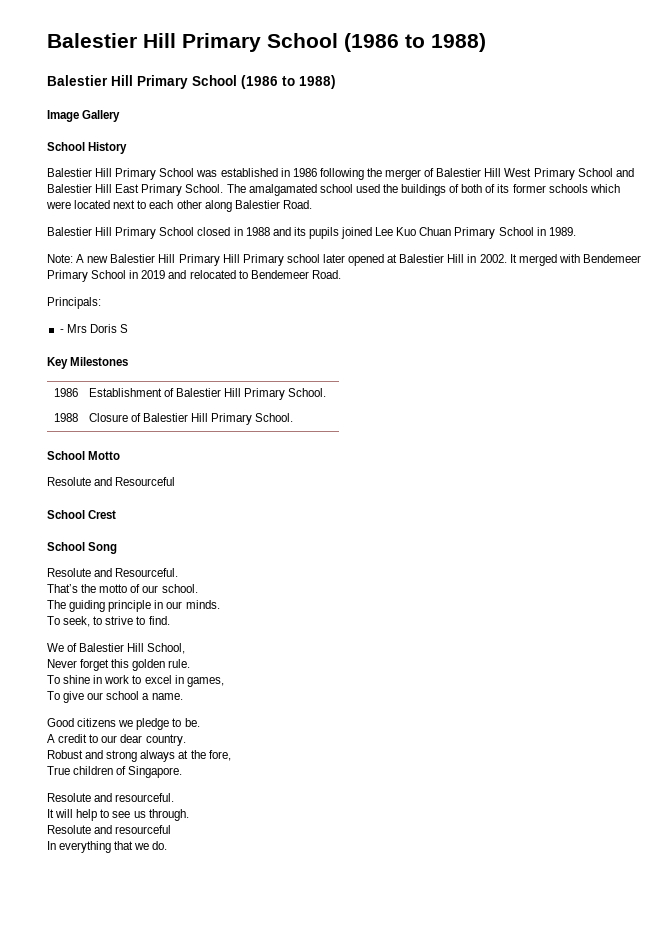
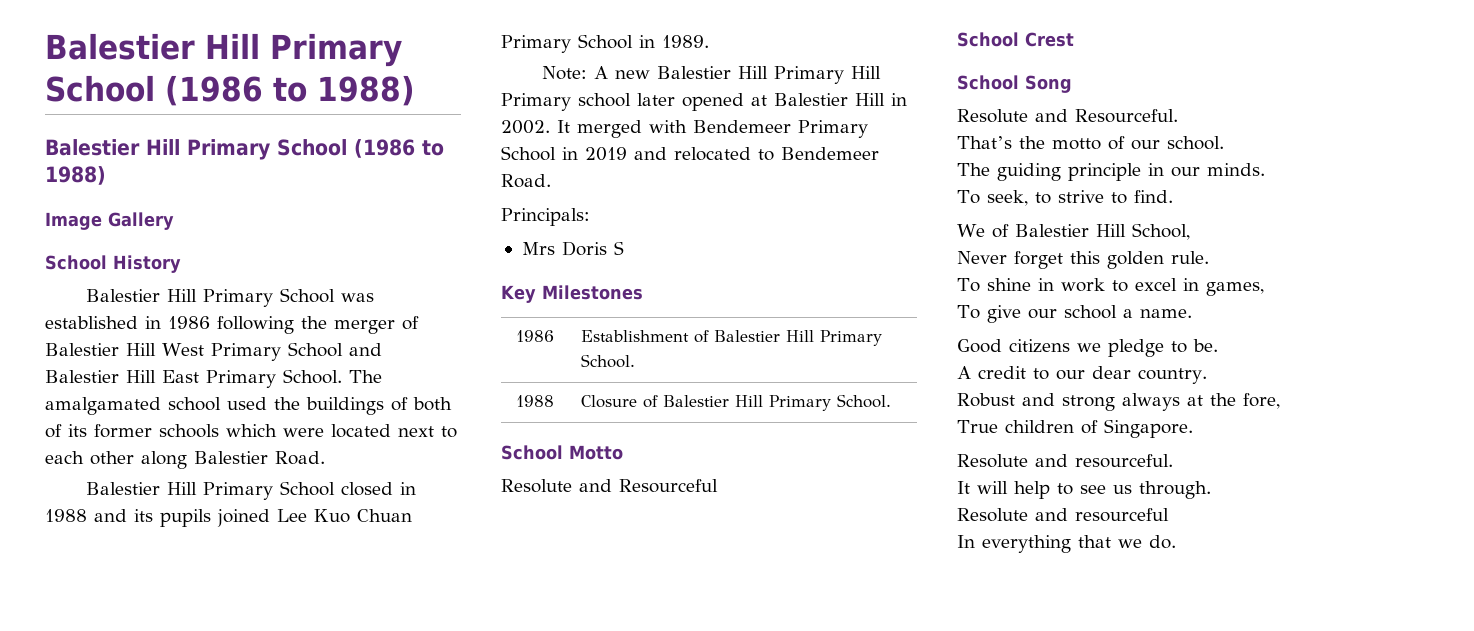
[59,329,64,333] - -> (590, 217) none

